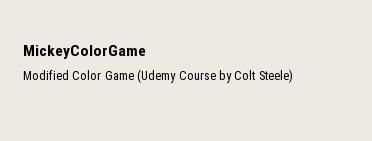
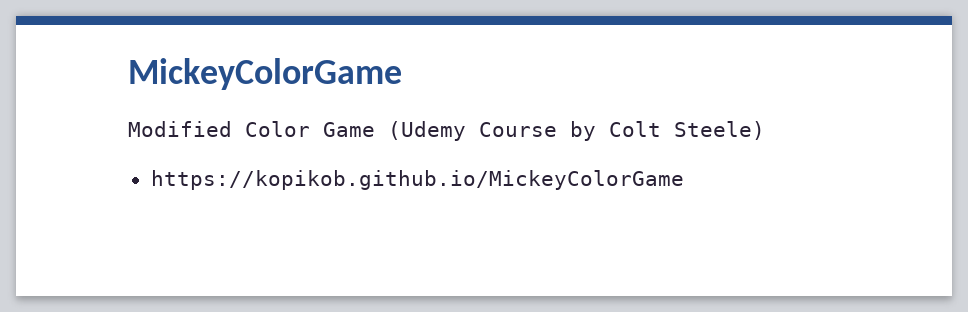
(293, 76) none -> [150,170,684,190] // https://kopikob.github.io/MickeyColorGame

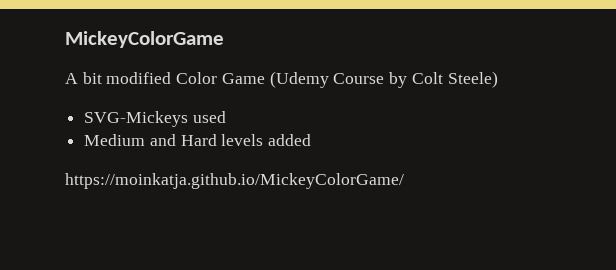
[128,121,232,137] Modified -> [65,72,172,84] A bit modified
[150,170,684,190] https://kopikob.github.io/MickeyColorGame -> [84,111,226,127] [84,134,312,146] [65,173,404,189] SVG-Mickeys used // Medium and Hard levels added // https://moinkatja.github.io/MickeyColorGame/

